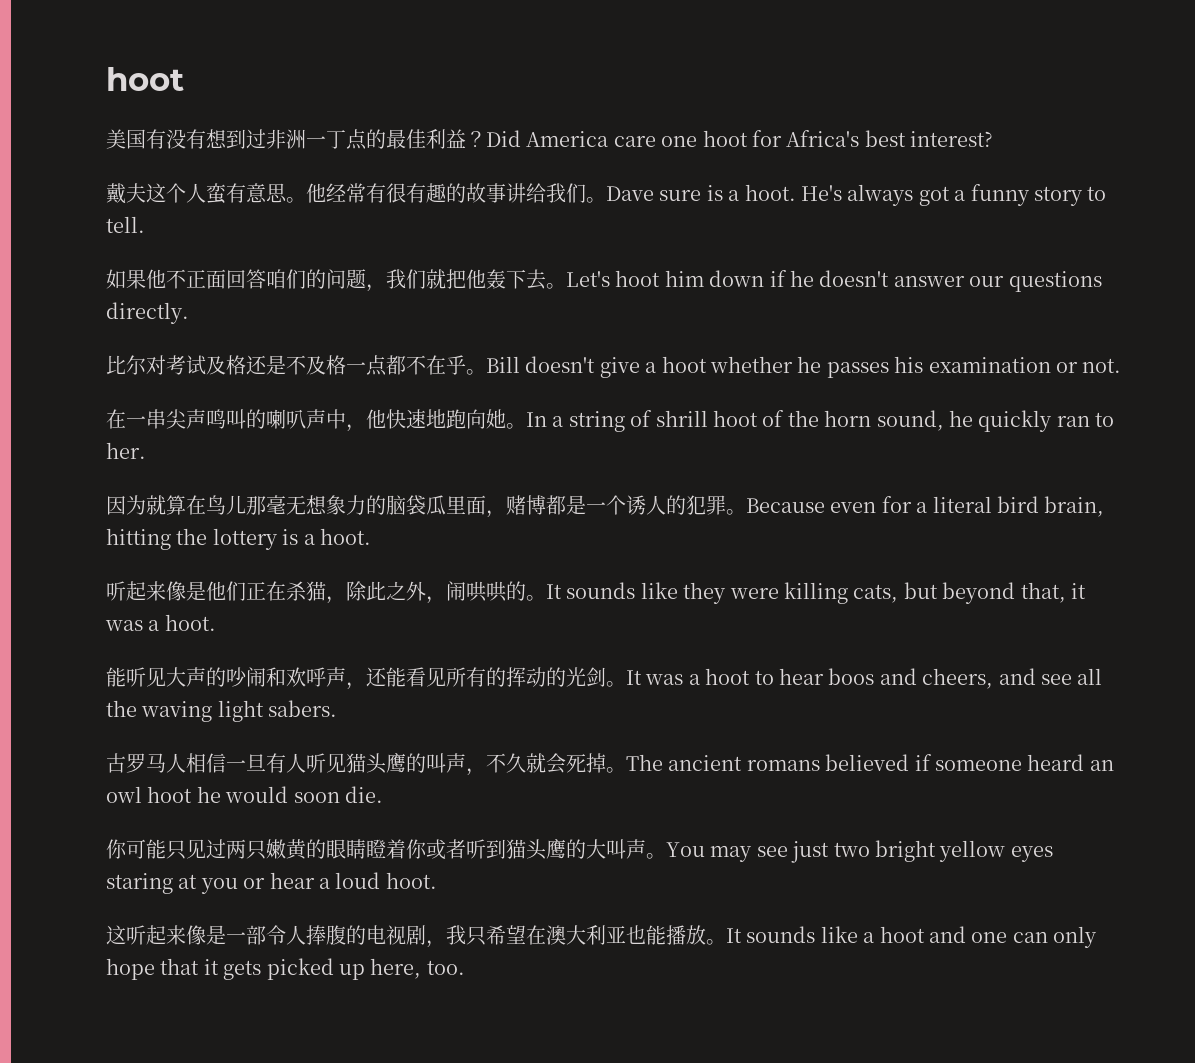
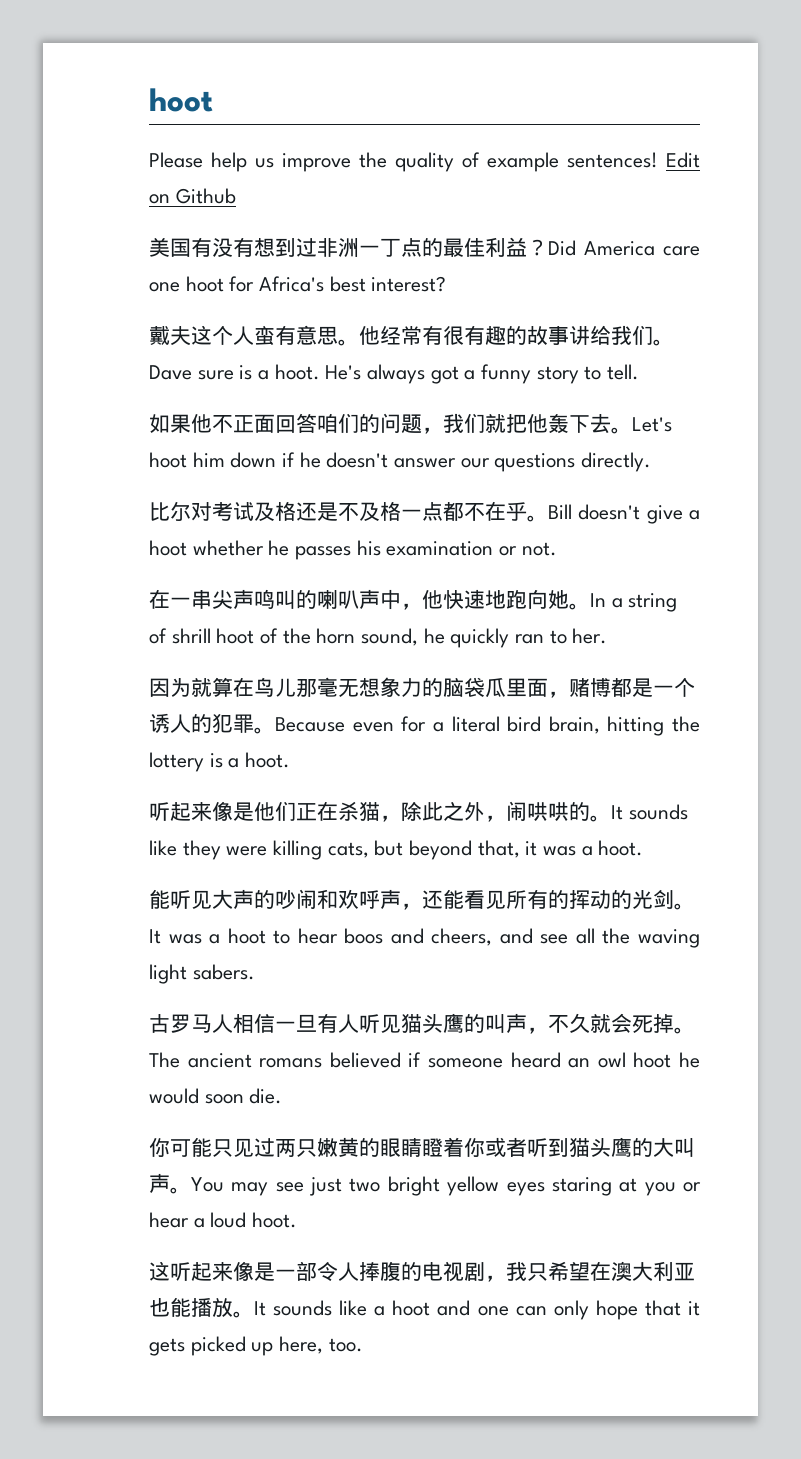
[106,67,184,91] hoot -> [149,88,213,112] [149,152,700,172] [149,188,236,204] hoot // Please help us improve the quality of example sentences! Edit on Github

